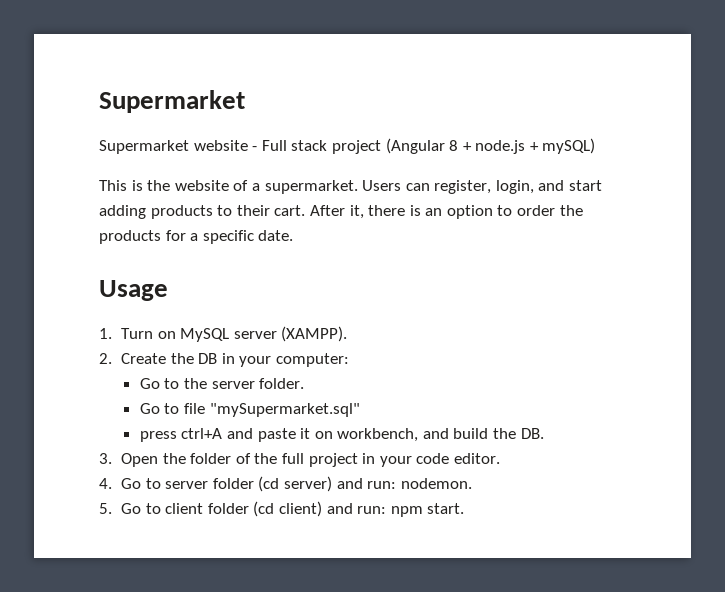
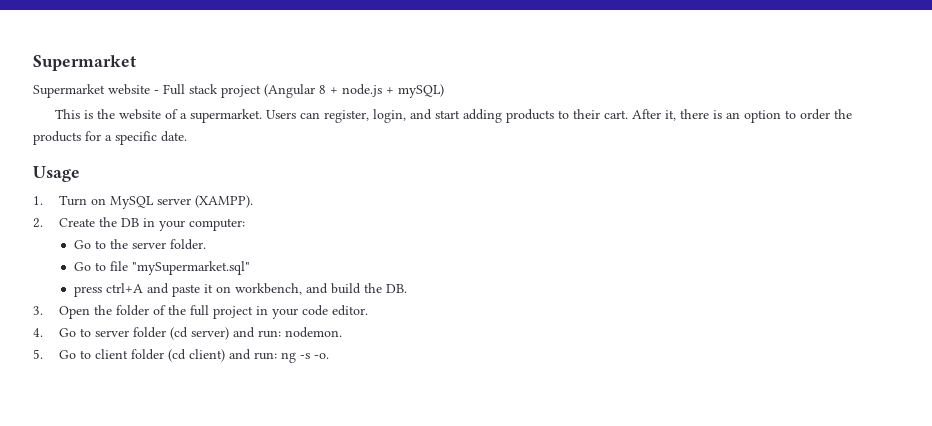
[390,503,465,517] npm start. -> [280,352,329,363] ng -s -o.

